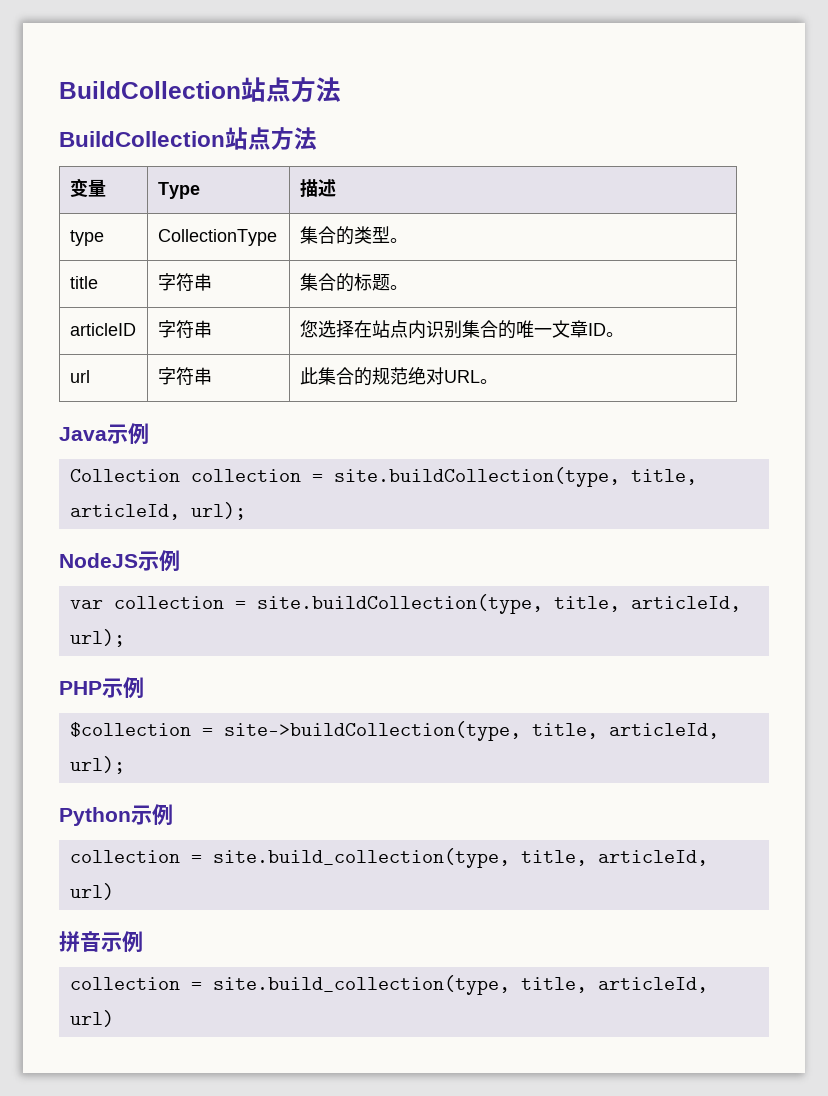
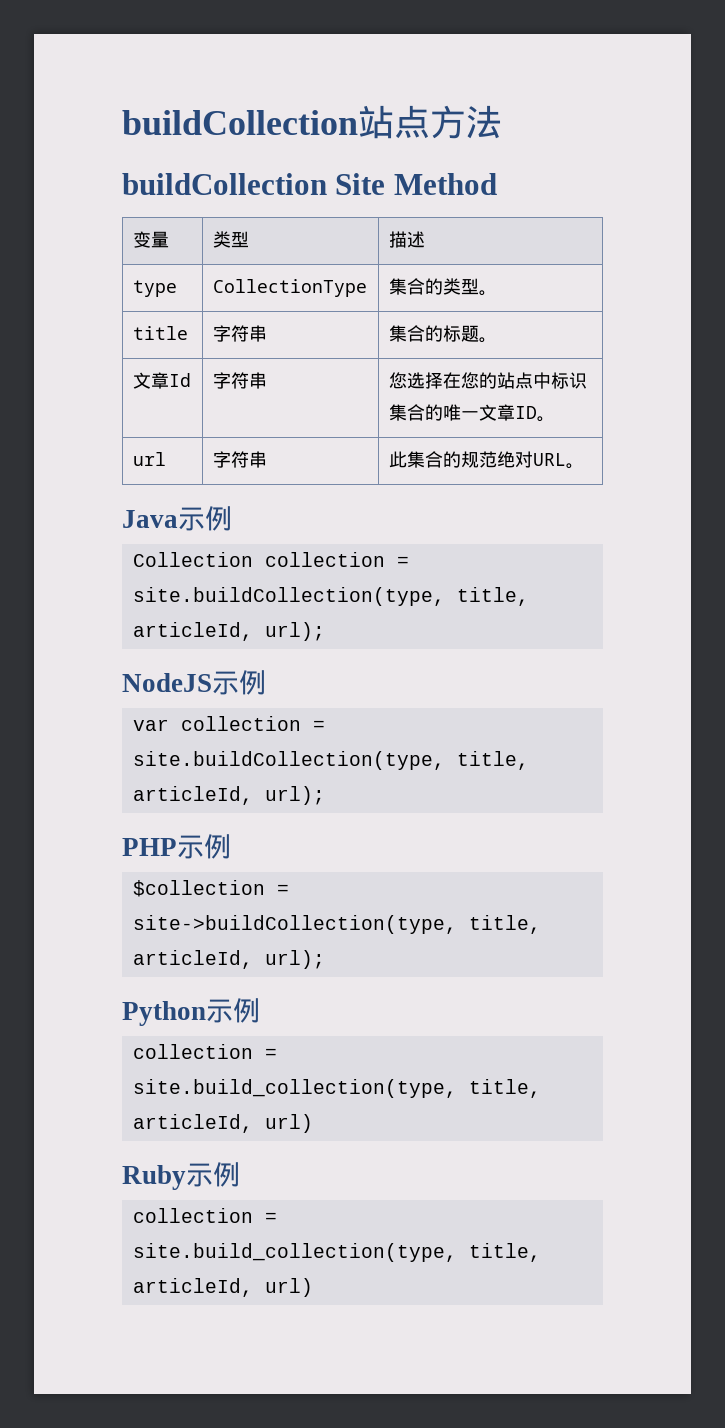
[59,77,341,102] [59,127,317,150] BuildCollection站点方法 // BuildCollection站点方法 -> [122,105,502,139] [122,173,497,195] buildCollection站点方法 // buildCollection Site Method
[157,182,200,199] Type -> [212,231,249,248] 类型
[69,323,136,336] articleID -> [132,372,191,389] 文章Id
[371,320,462,339] 站点内识别 -> [460,372,587,389] 您的站点中标识
[59,931,101,952] 拼音 -> [122,1165,186,1190] Ruby

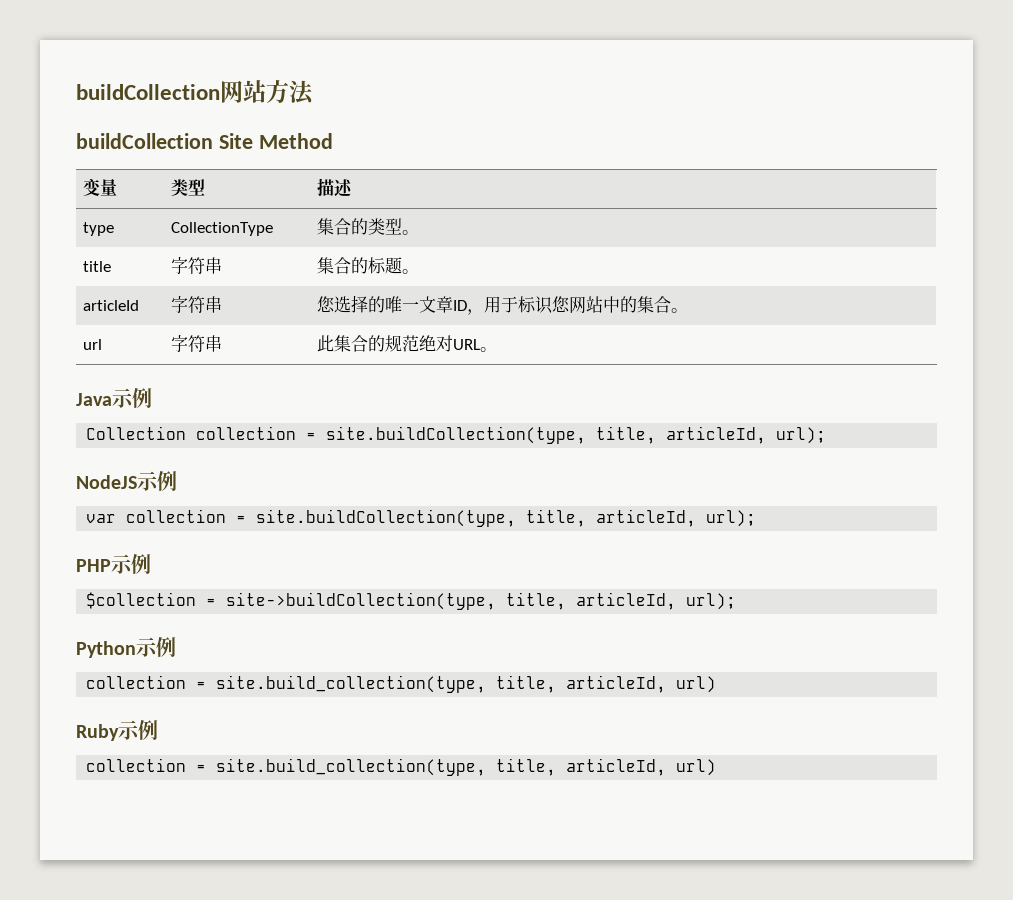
[122,105,430,139] buildCollection站点 -> [76,80,266,103] buildCollection网站
[132,372,191,389] 文章Id -> [82,300,139,311] articleId
[442,372,587,389] [388,404,537,421] 在您的站点中标识集合的唯一文章ID -> [367,296,671,315] 的唯一文章ID，用于标识您网站中的集合

